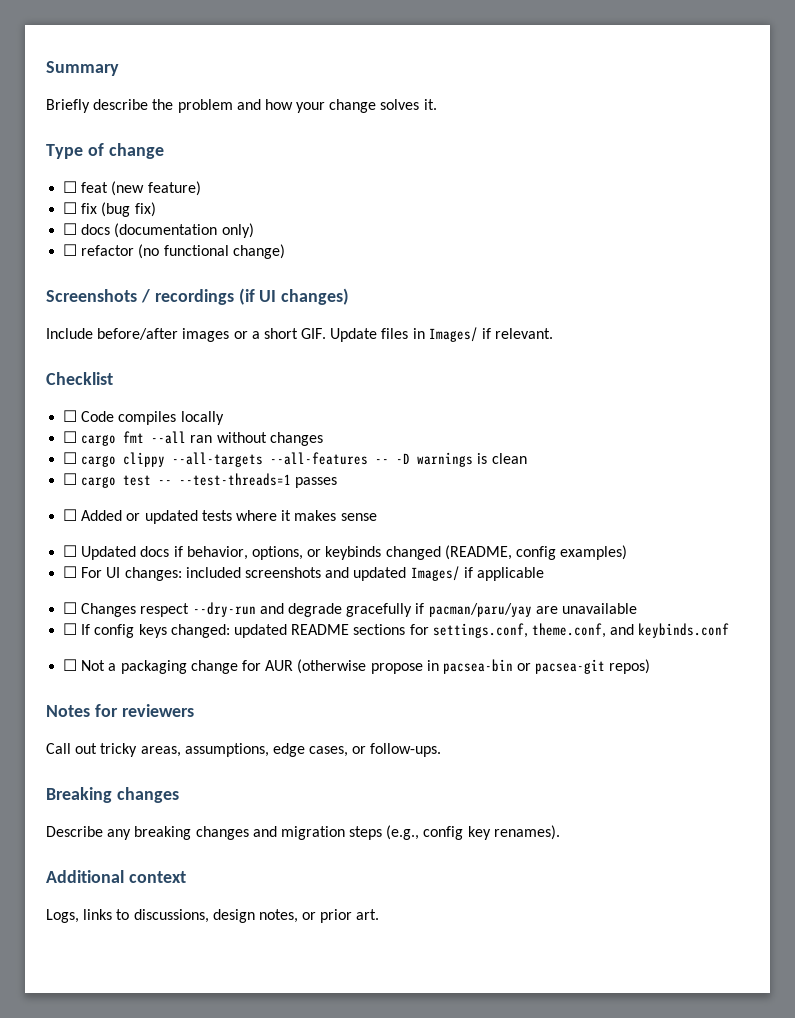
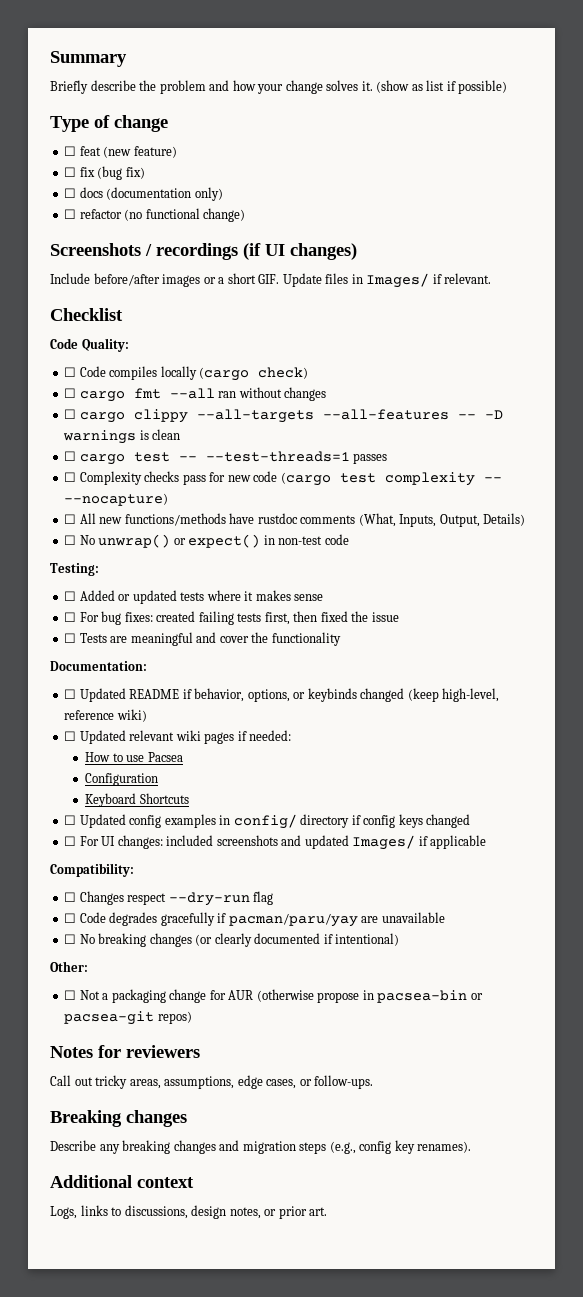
(437, 104) none -> [376,80,508,94] (show as list if possible)
(113, 378) none -> [50,338,129,352] // Code Quality:
(224, 418) none -> [199,367,309,381] (cargo check)
(338, 482) none -> [64,471,502,486] [64,493,169,506] [64,513,526,527] [64,534,349,548] [50,563,99,576] // ☐ Complexity checks pass for new code (cargo test complexity -- --nocapture) // ☐ All new functions/methods have rustdoc comments (What, Inputs, Output, Details) // ☐ No unwrap() or expect() in non-test code // Testing:
[63,545,170,560] // ☐ Updated docs -> [64,611,399,625] [64,632,341,646] [50,661,147,671] [64,688,180,702] // ☐ For bug fixes: created failing tests first, then fixed the issue // ☐ Tests are meaningful and cover the functionality // Documentation: // ☐ Updated README
[444,545,628,560] (README, config examples) -> [407,688,500,702] [64,709,147,722] [64,730,292,744] [85,752,183,762] [85,773,159,786] [85,793,189,807] [64,814,471,829] (keep high-level, reference wiki) // ☐ Updated relevant wiki pages if needed: // How to use Pacsea // Configuration // Keyboard Shortcuts // ☐ Updated config examples in config/ directory if config keys changed
(544, 574) none -> [50,863,134,877] // Compatibility:
[259,603,342,617] and degrade -> [253,891,274,905] [64,912,158,926] flag // ☐ Code degrades
[81,623,730,638] If config keys changed: updated README sections for settings.conf, theme.conf, and keybinds.conf -> [79,933,400,947] [50,961,88,972] No breaking changes (or clearly documented if intentional) // Other:

